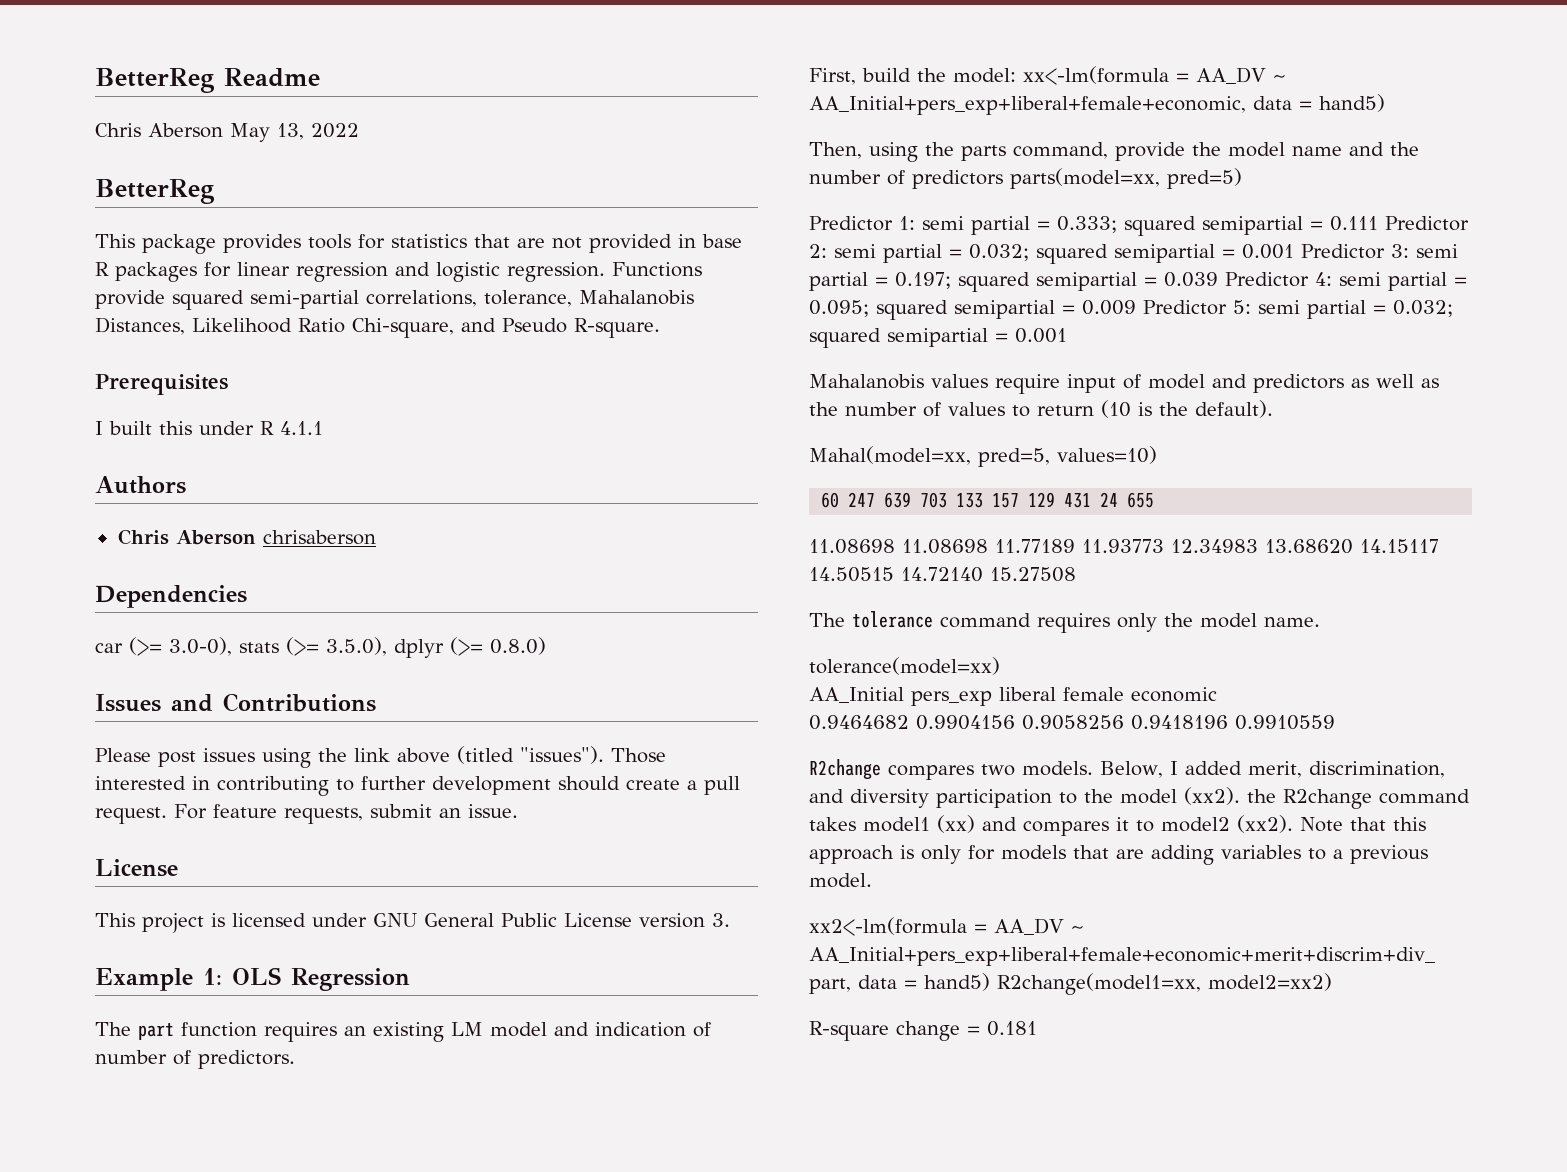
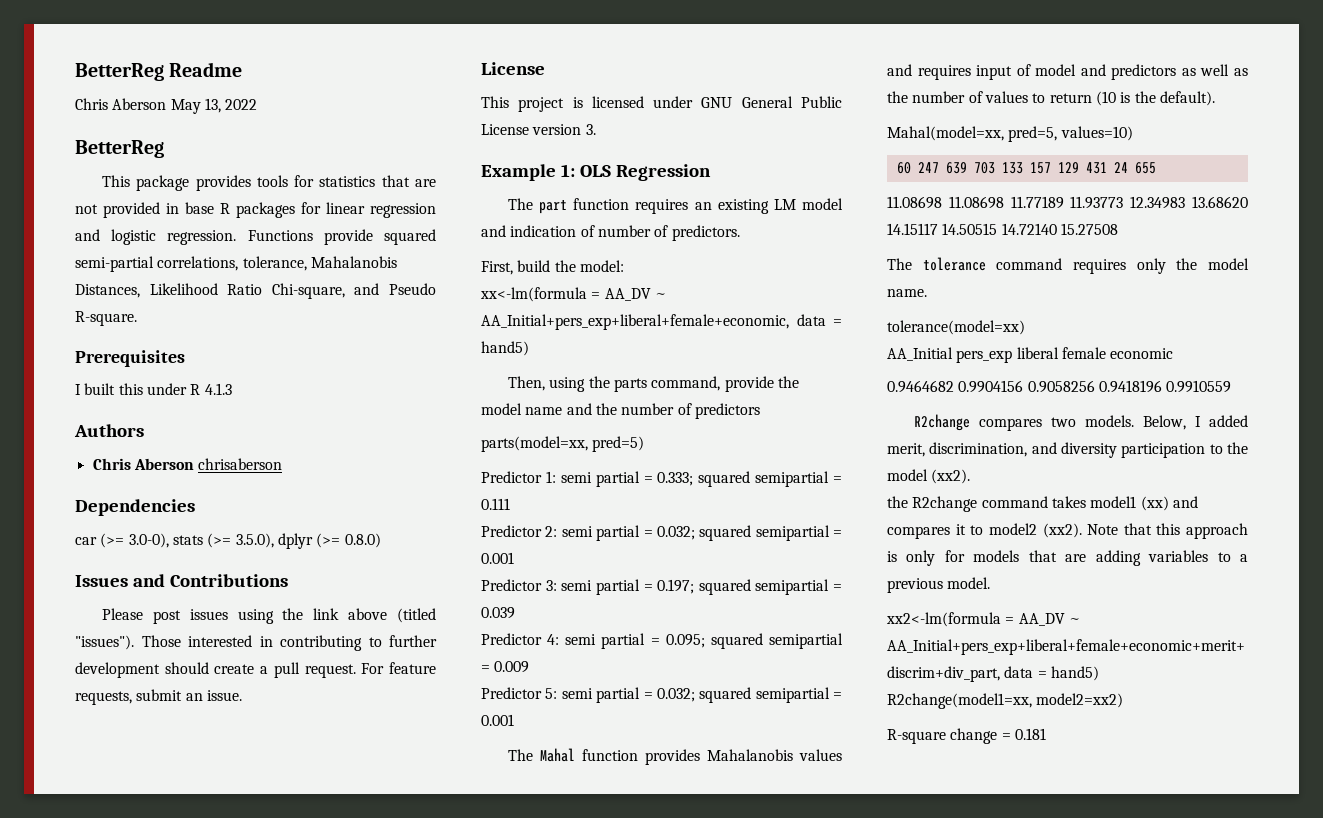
[280,421,323,435] 4.1.1 -> [204,383,232,395] 4.1.3
(1016, 75) none -> (624, 266) //
(1003, 179) none -> (760, 411) //
(1378, 223) none -> (510, 504) //
(1294, 251) none -> (514, 558) //
(1218, 279) none -> (515, 613) //
(1136, 307) none -> (530, 667) //
[809,374,1060,394] Mahalanobis values require -> [507,748,842,765] [887,64,971,80] The Mahal function provides Mahalanobis values and requires
(1240, 796) none -> (971, 476) //

